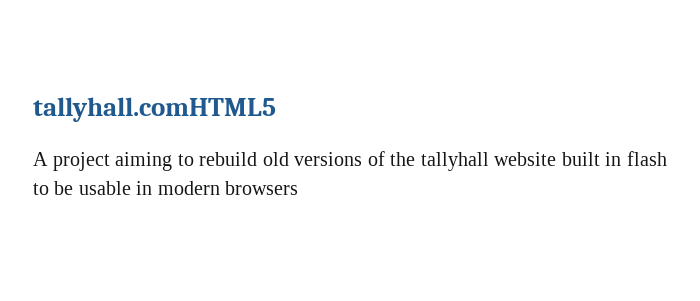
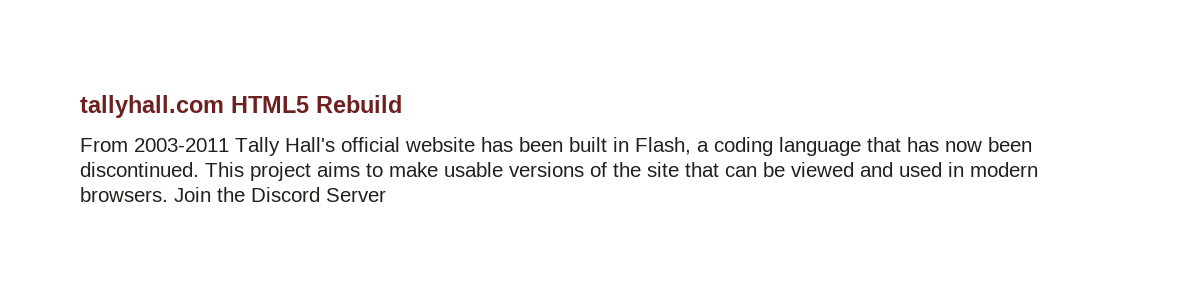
[33,97,276,122] [33,151,668,171] [33,181,298,195] tallyhall.comHTML5 // A project aiming to rebuild old versions of the tallyhall website built in flash to be usable in modern browsers -> [80,95,402,118] [80,137,1032,156] [80,162,1038,181] [80,187,386,202] tallyhall.com HTML5 Rebuild // From 2003-2011 Tally Hall's official website has been built in Flash, a coding language that has now been discontinued. This project aims to make usable versions of the site that can be viewed and used in modern browsers. Join the Discord Server

